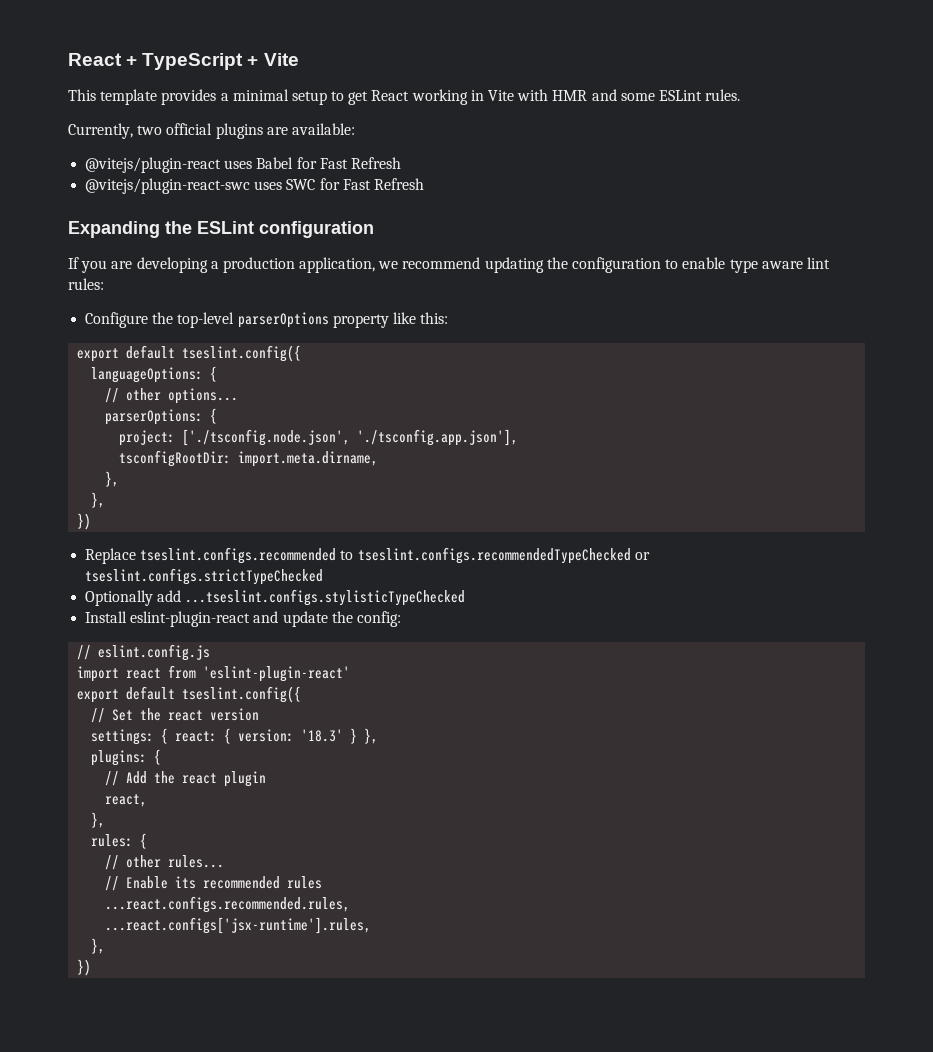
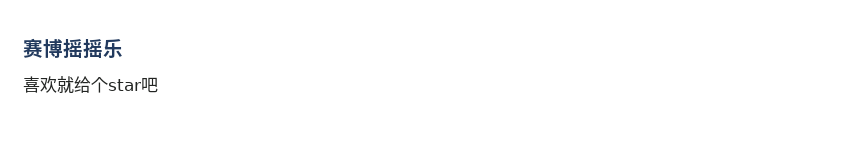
[68,53,299,70] [68,89,741,105] [68,123,355,139] [85,157,401,173] [85,178,424,194] [68,221,374,238] [68,257,830,273] [68,278,104,290] [85,312,449,328] [77,345,302,362] [91,366,218,383] [105,388,239,404] [105,408,218,425] [119,429,519,446] [119,450,379,467] [105,471,120,487] [91,492,106,508] [77,513,92,530] [85,547,650,564] [85,568,324,585] [85,589,466,606] [85,611,401,627] [77,644,211,661] [77,665,351,682] [77,686,302,703] [91,708,260,723] [91,728,379,745] [91,749,162,766] [105,771,267,787] [105,794,148,807] [91,812,106,828] [91,833,148,849] [105,855,225,870] [105,876,323,891] [105,896,351,913] [105,917,372,934] [91,938,106,954] [77,959,92,976] React + TypeScript + Vite // This template provides a minimal setup to get React working in Vite with HMR and some ESLint rules. // Currently, two official plugins are available: // @vitejs/plugin-react uses Babel for Fast Refresh // @vitejs/plugin-react-swc uses SWC for Fast Refresh // Expanding the ESLint configuration // If you are developing a production application, we recommend updating the configuration to enable type aware lint rules: // Configure the top-level parserOptions property like this: // export default tseslint.config({ // languageOptions: { // // other options... // parserOptions: { // project: ['./tsconfig.node.json', './tsconfig.app.json'], // tsconfigRootDir: import.meta.dirname, // }, // }, // }) // Replace tseslint.configs.recommended to tseslint.configs.recommendedTypeChecked or tseslint.configs.strictTypeChecked // Optionally add ...tseslint.configs.stylisticTypeChecked // Install eslint-plugin-react and update the config: // // eslint.config.js // import react from 'eslint-plugin-react' // export default tseslint.config({ // // Set the react version // settings: { react: { version: '18.3' } }, // plugins: { // // Add the react plugin // react, // }, // rules: { // // other rules... // // Enable its recommended rules // ...react.configs.recommended.rules, // ...react.configs['jsx-runtime'].rules, // }, // }) -> [23,38,123,59] [23,76,158,93] 赛博摇摇乐 // 喜欢就给个star吧

